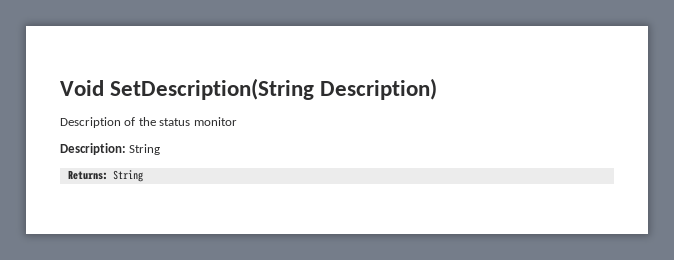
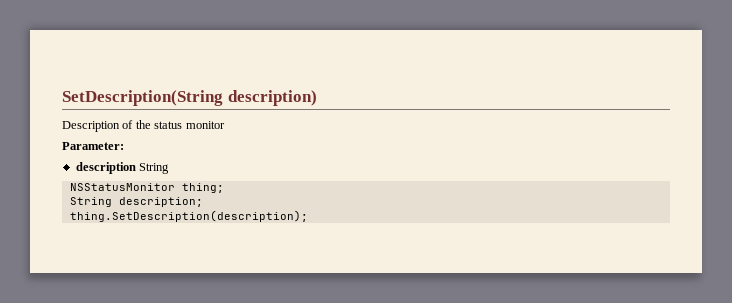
[60,78,438,100] Void SetDescription(String Description) -> [62,90,317,106] SetDescription(String description)
[60,143,126,155] Description: -> [62,142,124,150] [75,162,136,174] Parameter: // description
[67,170,143,182] Returns: String -> [69,183,224,193] [69,197,203,207] [69,210,308,222] NSStatusMonitor thing; // String description; // thing.SetDescription(description);

